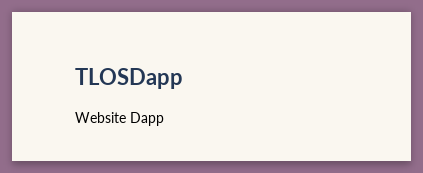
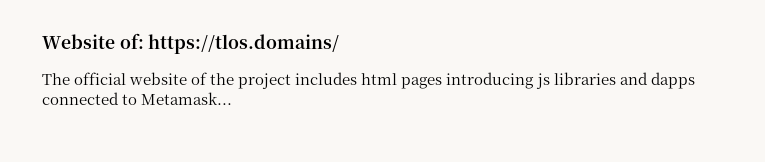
[75,68,183,89] [75,112,164,126] TLOSDapp // Website Dapp -> [42,33,340,54] [42,72,695,89] [42,92,233,105] Website of: https://tlos.domains/ // The official website of the project includes html pages introducing js libraries and dapps connected to Metamask...

